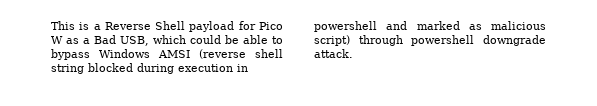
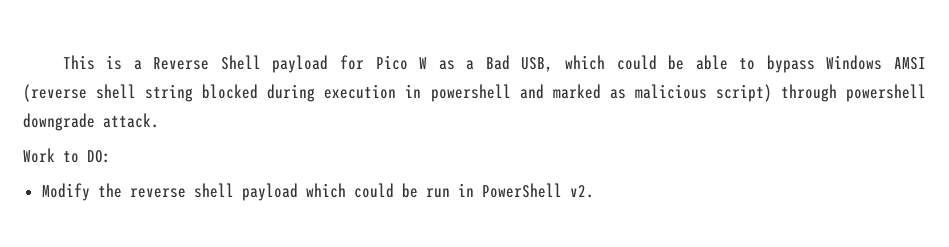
(353, 53) none -> [23,148,111,163] [41,183,594,201] // Work to DO: // Modify the reverse shell payload which could be run in PowerShell v2.

